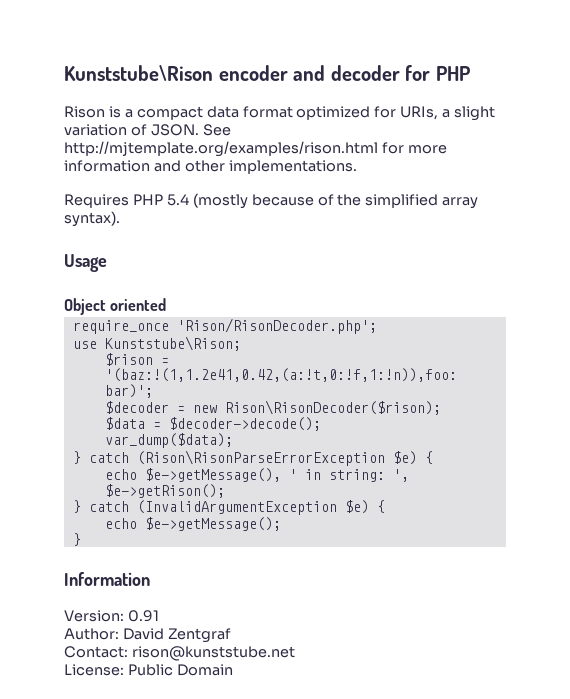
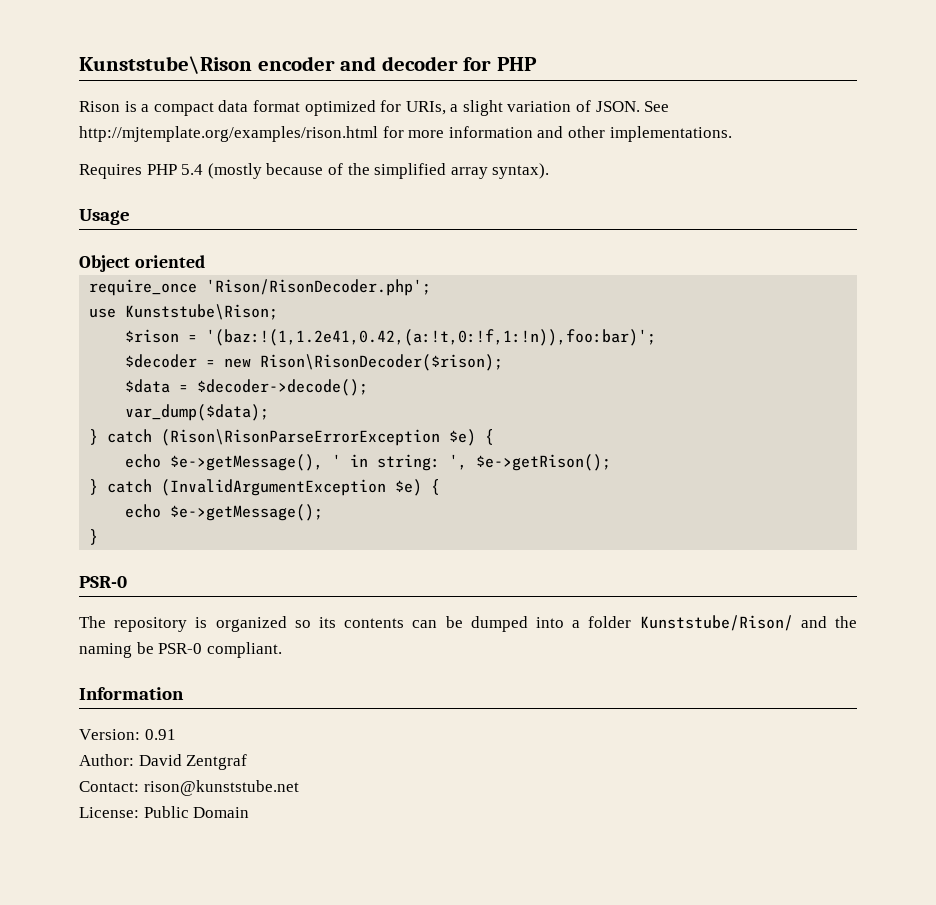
(81, 539) none -> [79,576,127,588] [79,615,857,632] [79,642,282,658] // PSR-0 // The repository is organized so its contents can be dumped into a folder Kunststube/Rison/ and the naming be PSR-0 compliant.

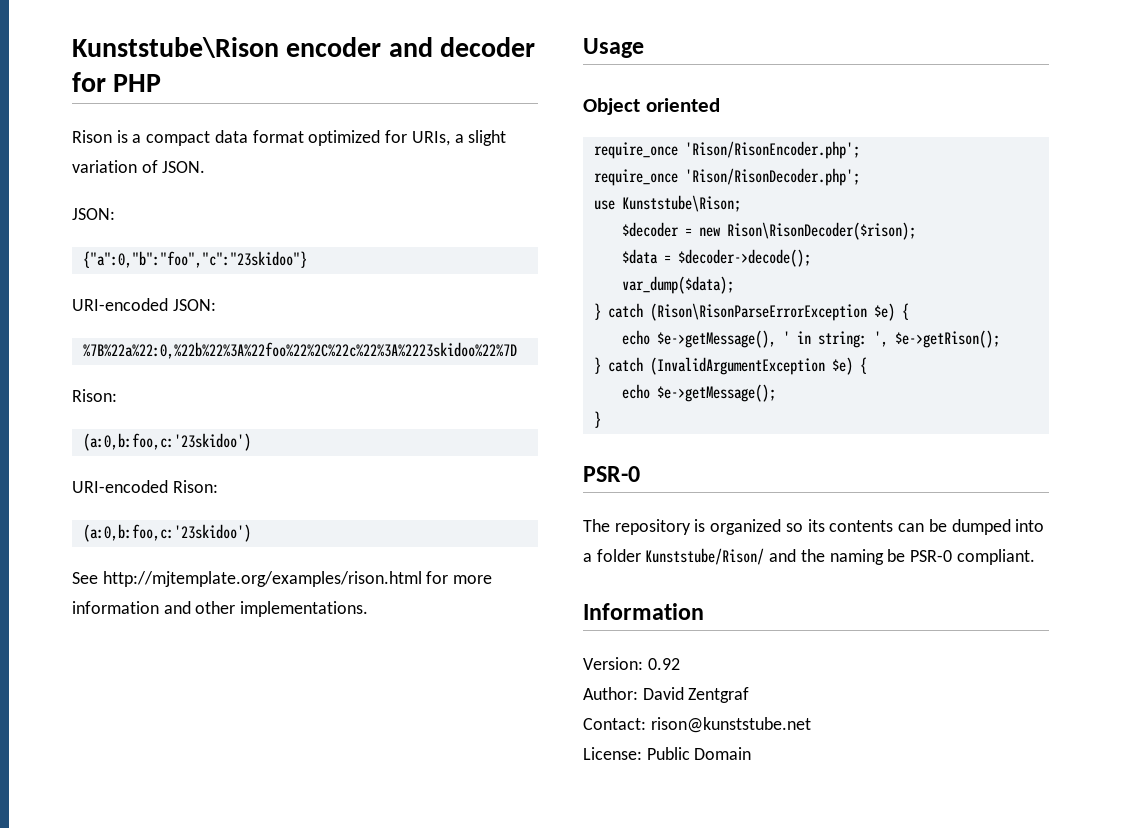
(640, 106) none -> [72,208,115,220] [82,251,307,268] [72,298,216,311] [82,342,517,359] [72,389,117,402] [82,433,251,451] [72,480,218,493] [82,524,251,542] // JSON: // {"a":0,"b":"foo","c":"23skidoo"} // URI-encoded JSON: // %7B%22a%22:0,%22b%22%3A%22foo%22%2C%22c%22%3A%2223skidoo%22%7D // Rison: // (a:0,b:foo,c:'23skidoo') // URI-encoded Rison: // (a:0,b:foo,c:'23skidoo') //
[79,163,550,179] // Requires PHP 5.4 (mostly because of the simplified array syntax). -> (369, 609) none
(205, 261) none -> [593,141,860,159] // require_once 'Rison/RisonEncoder.php';
[125,329,657,346] // $rison = '(baz:!(1,1.2e41,0.42,(a:!t,0:!f,1:!n)),foo:bar)'; -> (741, 203) none
[144,729,176,740] 0.91 -> [647,658,680,670] 0.92

